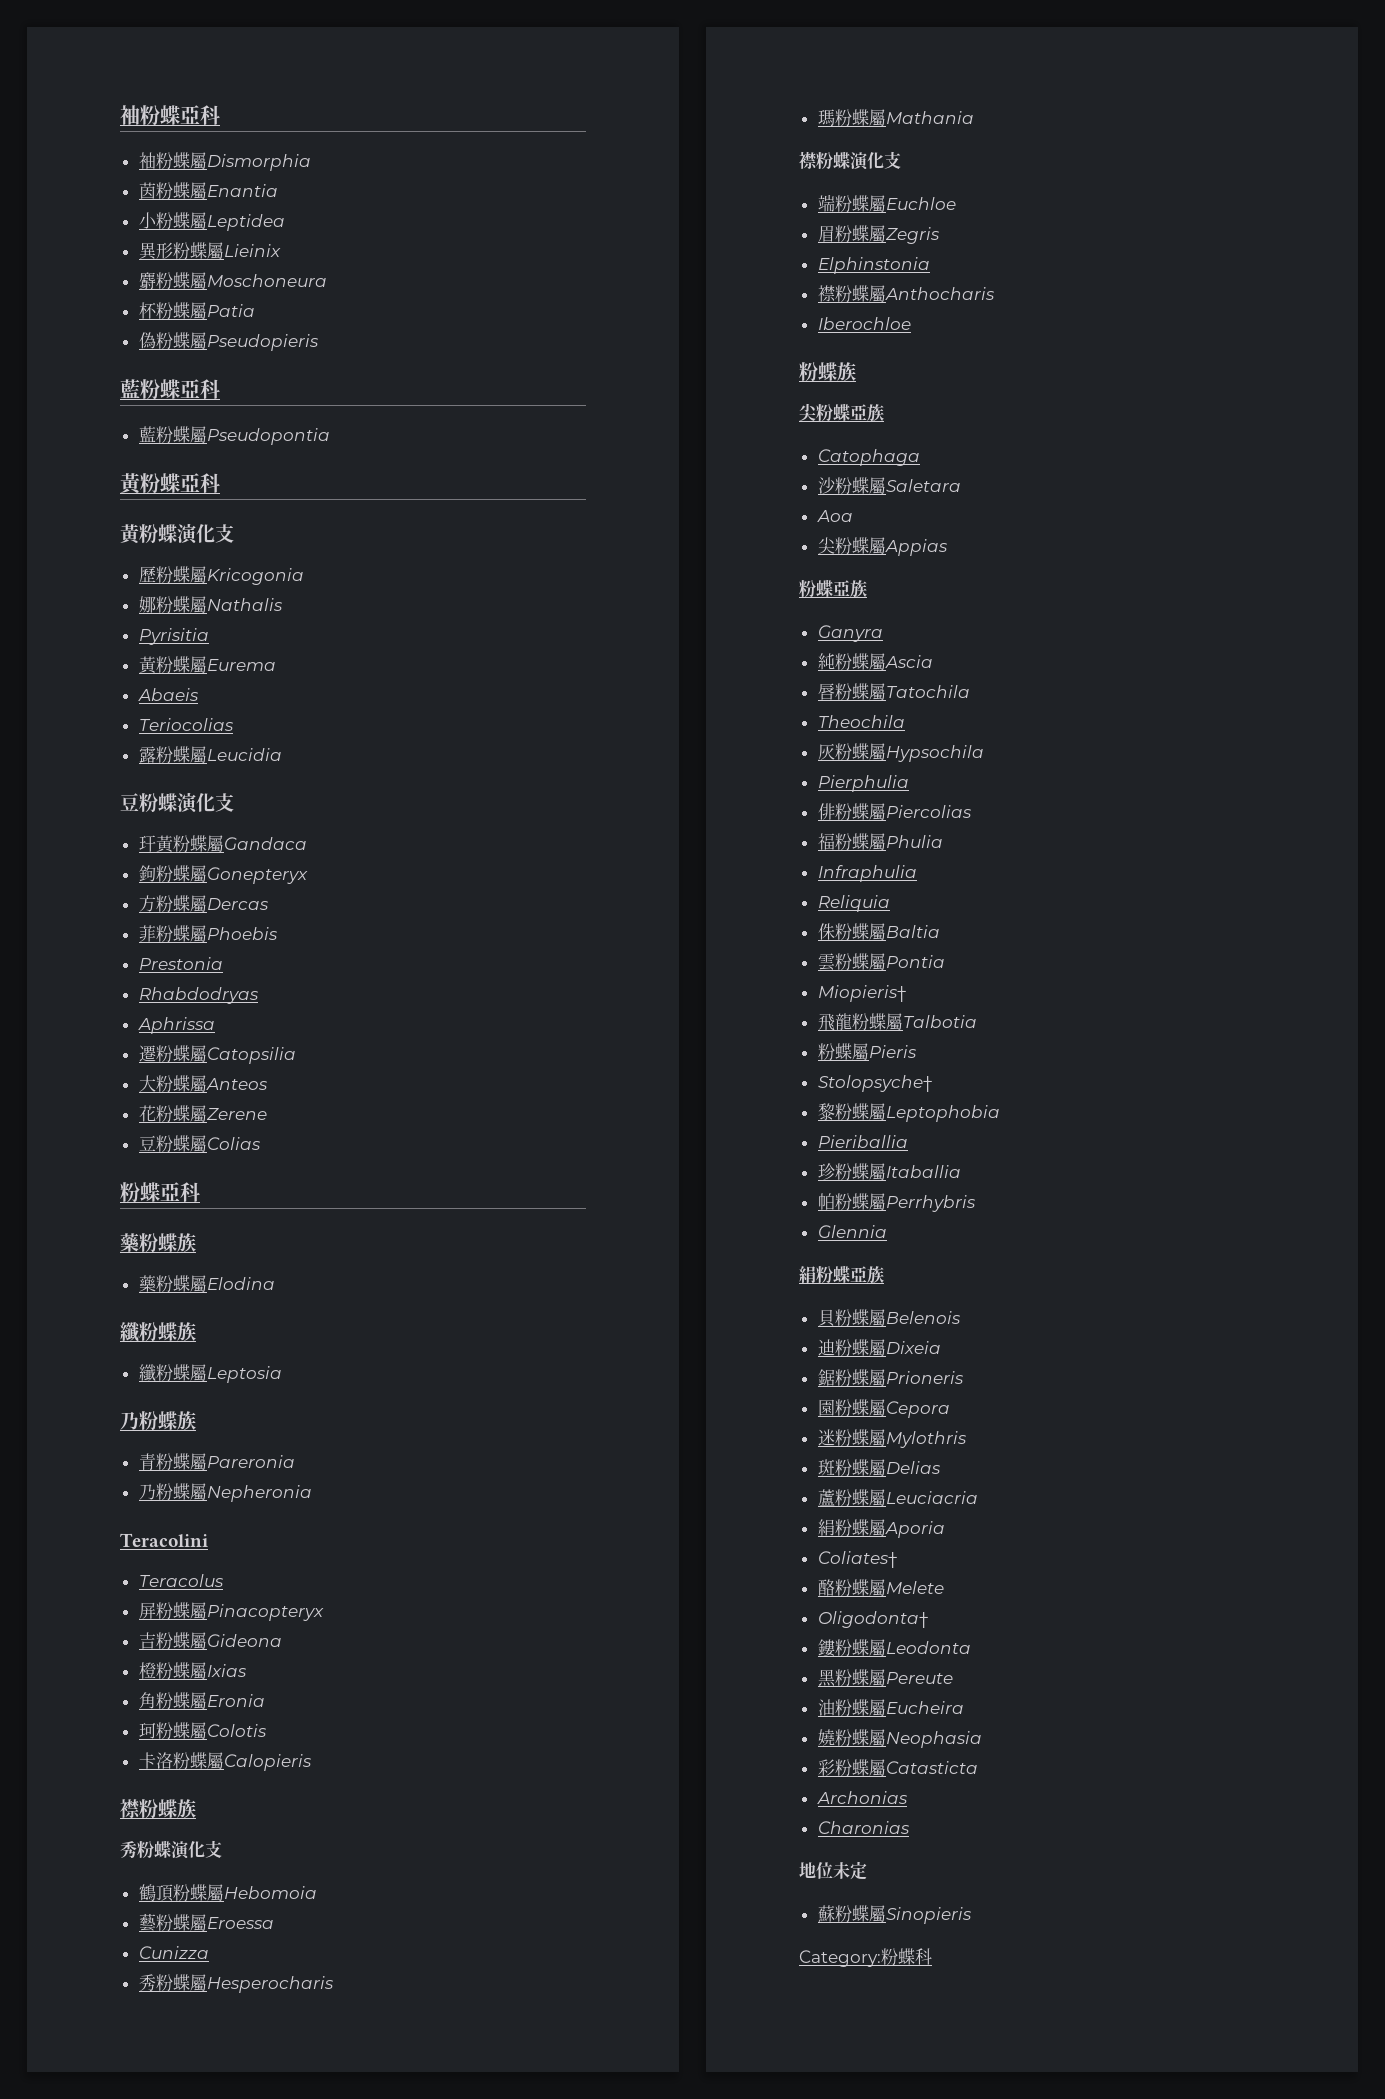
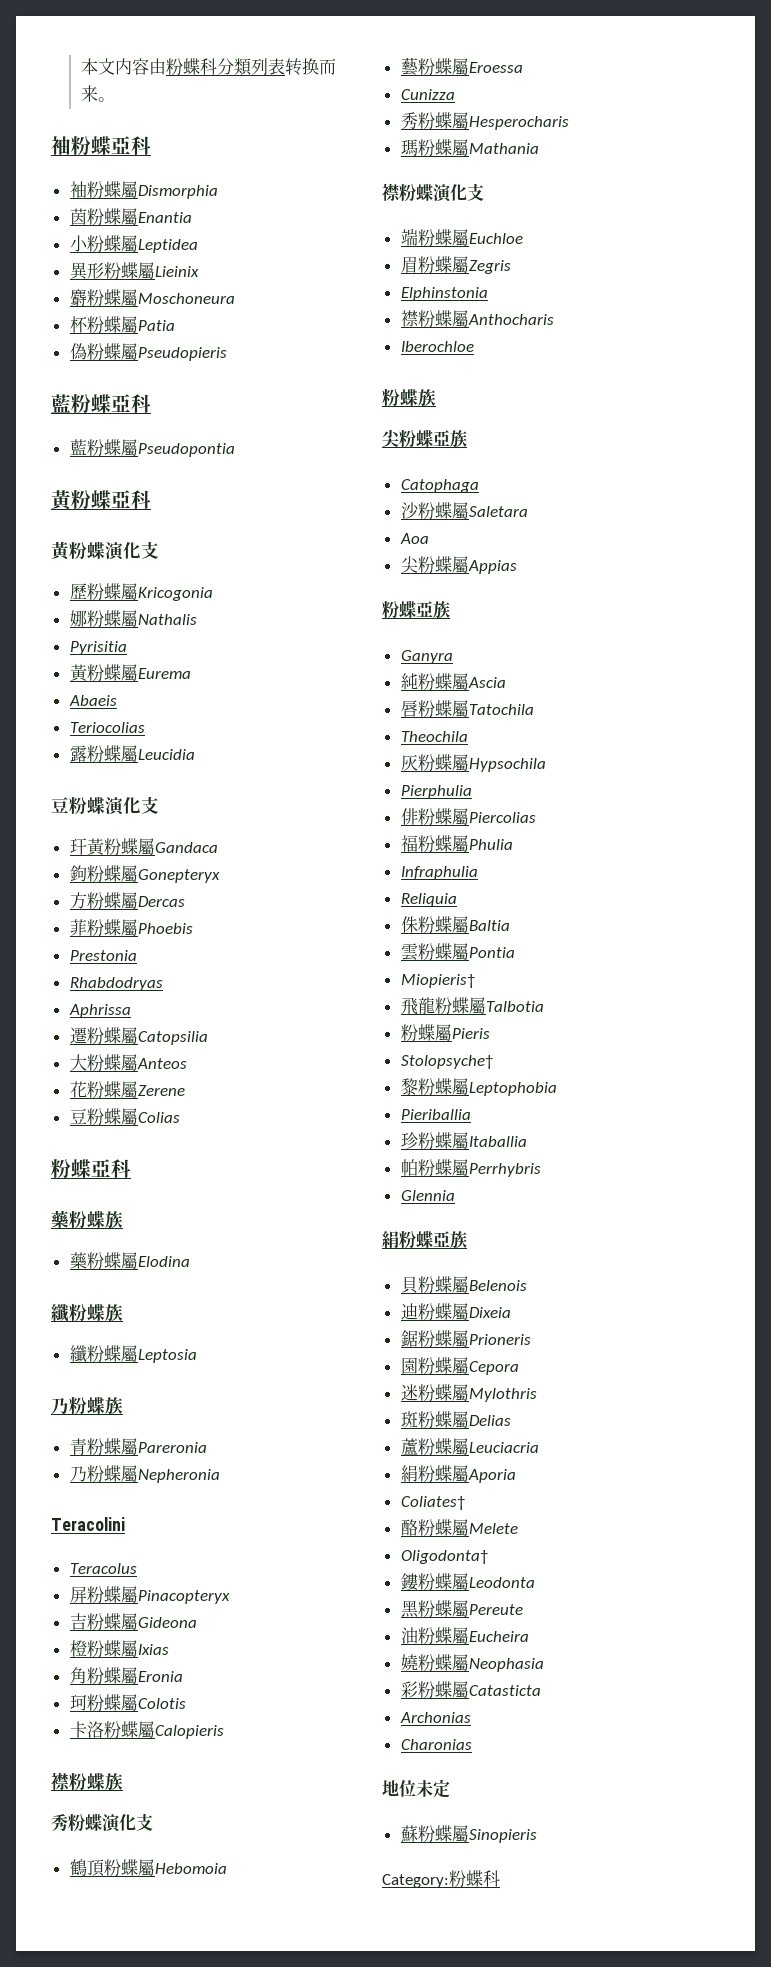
(120, 115) none -> [80,58,336,76] [80,85,115,102] 本文内容由粉蝶科分類列表转换而来。 //

